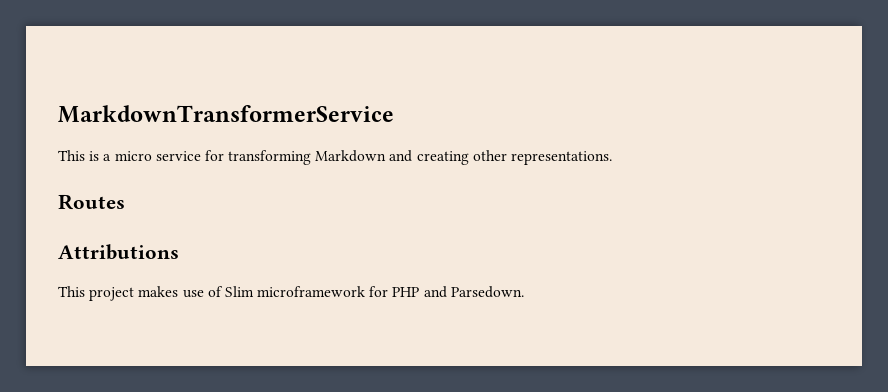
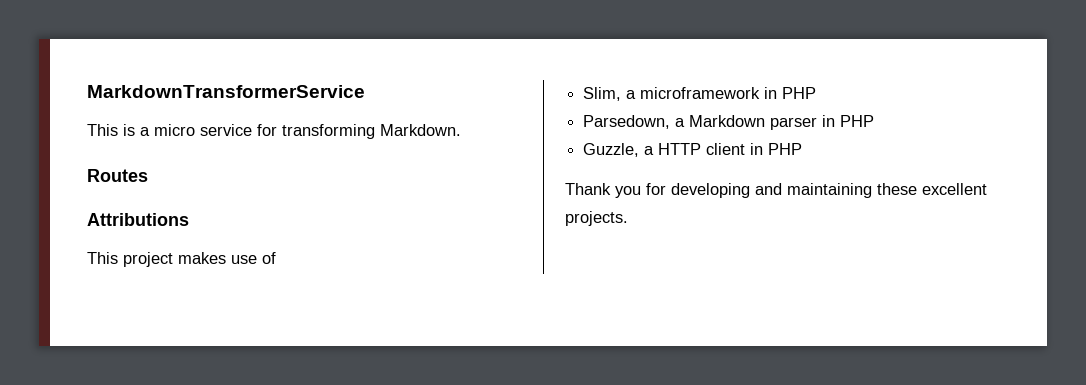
[315,150,613,165] Markdown and creating other representations. -> [380,124,461,136] Markdown.
[224,286,524,298] Slim microframework for PHP and Parsedown. -> [583,87,817,101] [583,115,875,130] [583,143,803,157] [565,183,987,198] [565,211,628,226] // Slim, a microframework in PHP // Parsedown, a Markdown parser in PHP // Guzzle, a HTTP client in PHP // Thank you for developing and maintaining these excellent projects.

